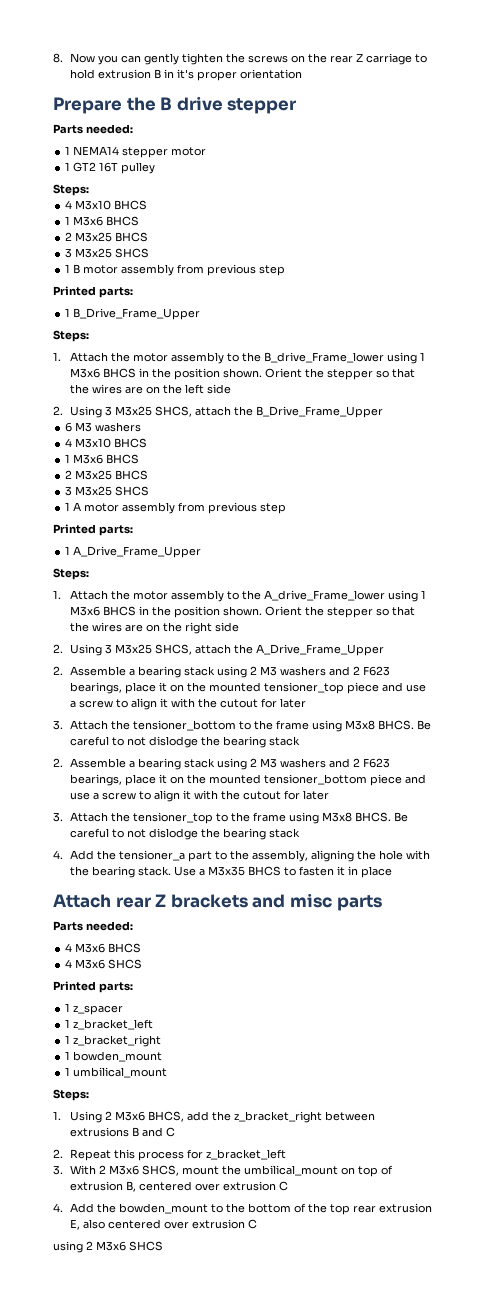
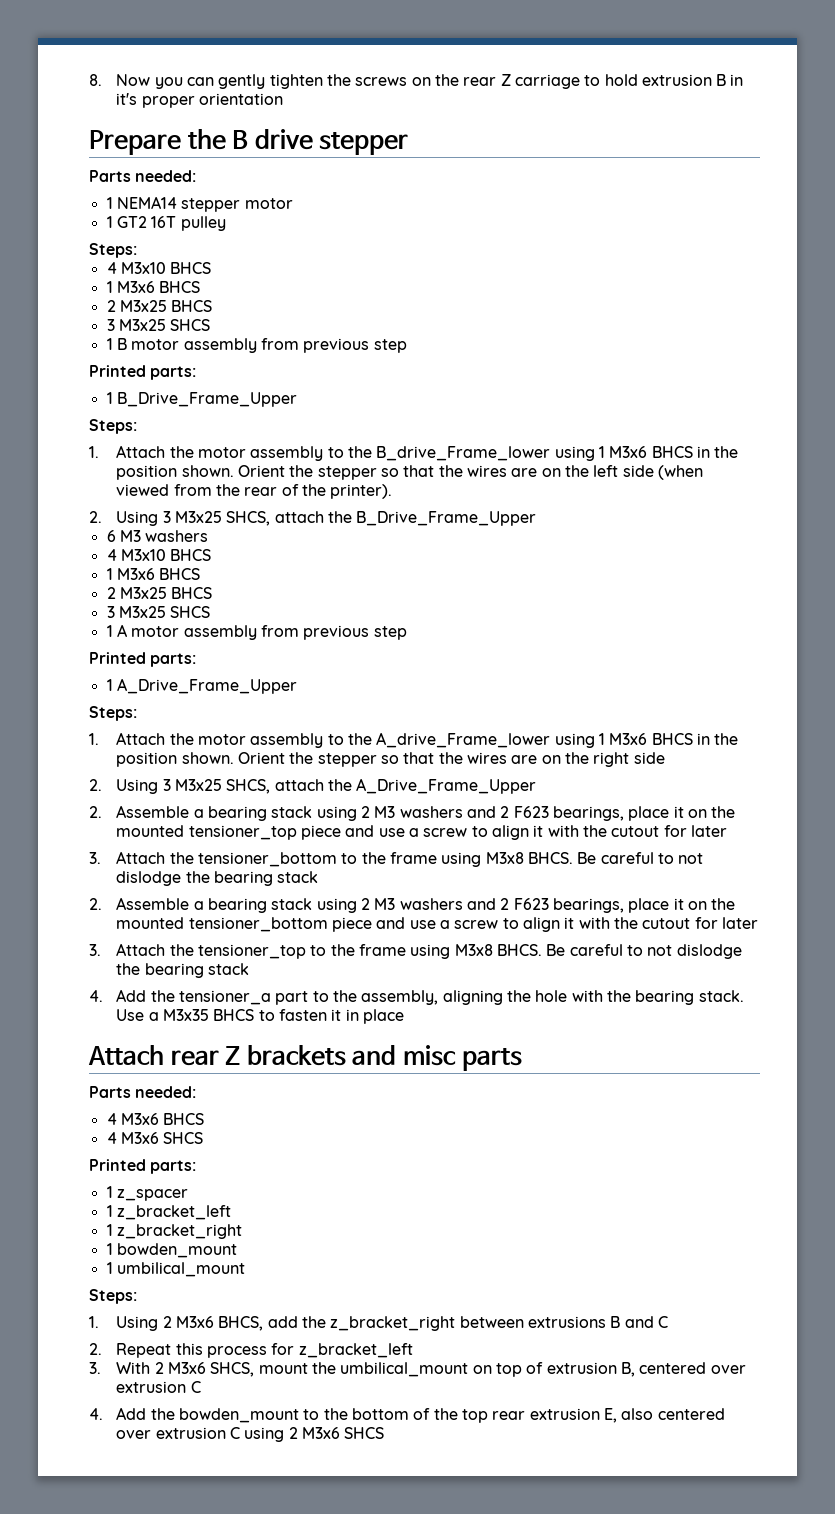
(231, 389) none -> [657,465,703,480] [116,484,393,499] (when viewed from the rear of the printer).
(257, 1224) // -> (240, 1433) none

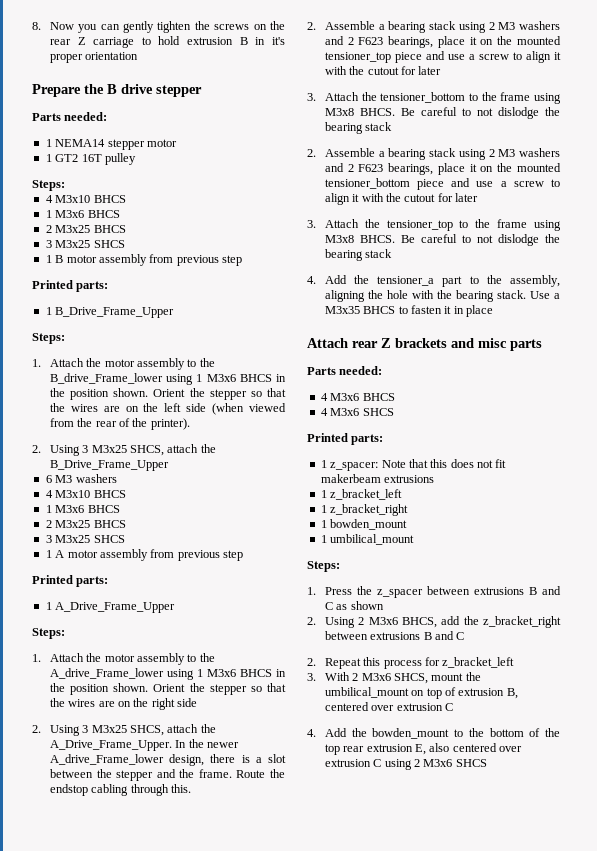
[356,778,537,794] A_Drive_Frame_Upper -> [49,739,240,751] [49,754,287,766] [49,769,285,781] [49,784,192,796] A_Drive_Frame_Upper. In the newer A_drive_Frame_lower design, there is a slot between the stepper and the frame. Route the endstop cabling through this.
[116,1189,188,1201] z_spacer -> [330,459,507,471] [320,474,435,483] z_spacer: Note that this does not fit makerbeam extrusions
(99, 1322) none -> [324,586,561,598] [324,601,384,610] [307,617,316,625] Press the z_spacer between extrusions B and C as shown // 2.

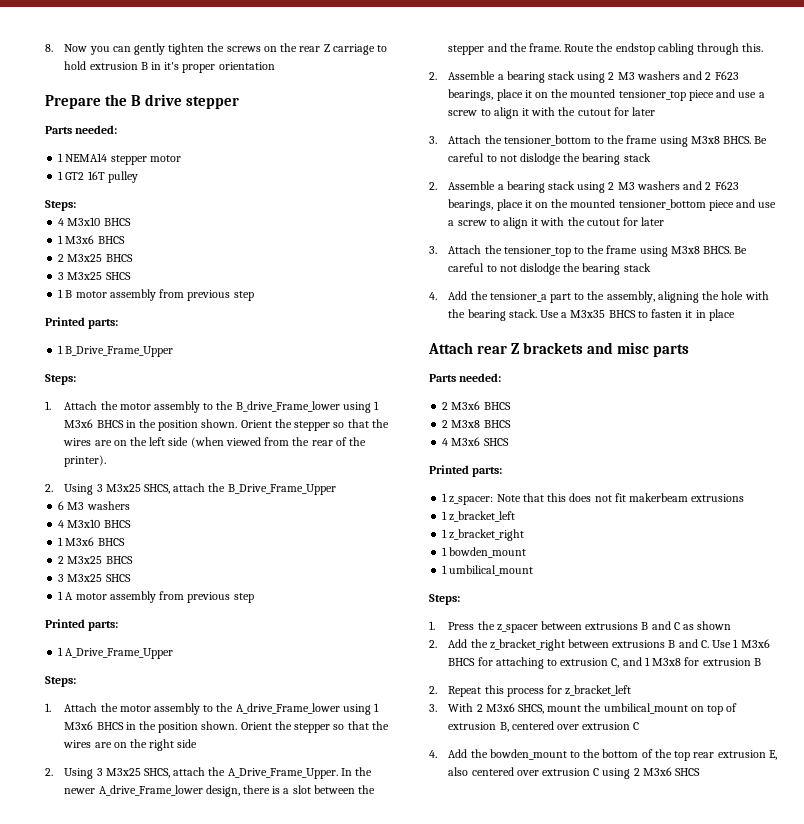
[320,393,395,401] 4 M3x6 BHCS -> [442,401,511,410] [442,420,511,428] 2 M3x6 BHCS // 2 M3x8 BHCS
[324,616,461,628] Using 2 M3x6 BHCS, add -> [448,639,468,648] Add
[456,632,465,640] C -> [700,639,770,648] [448,657,761,669] C. Use 1 M3x6 BHCS for attaching to extrusion C, and 1 M3x8 for extrusion B

